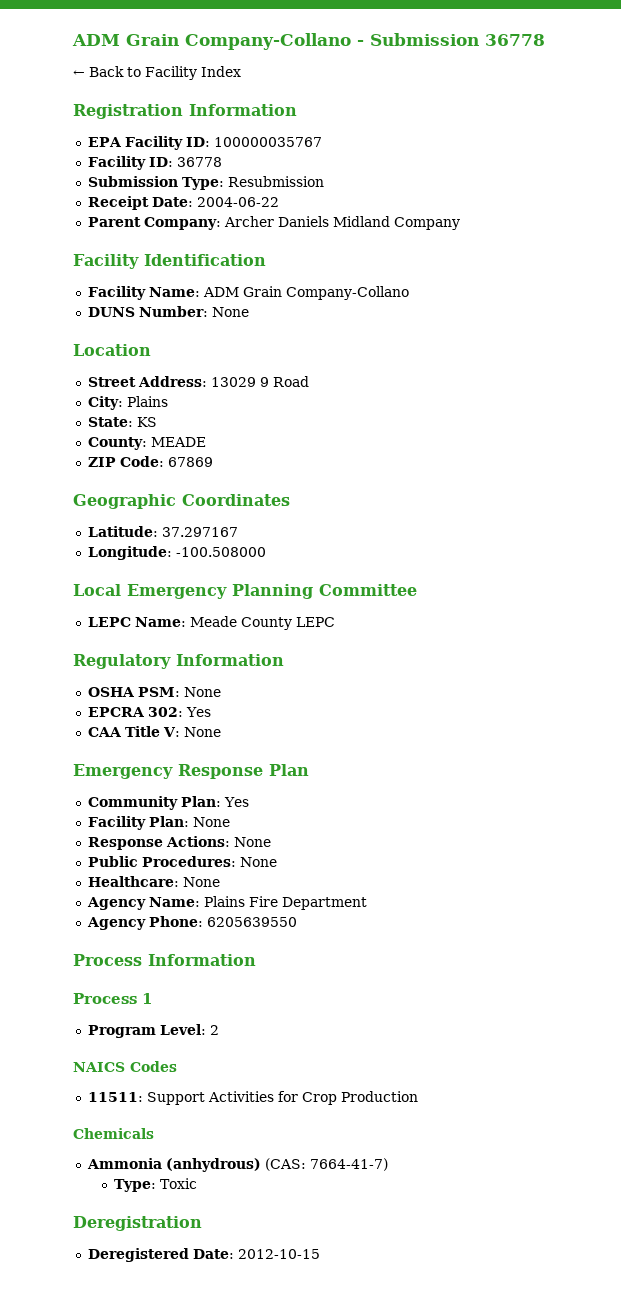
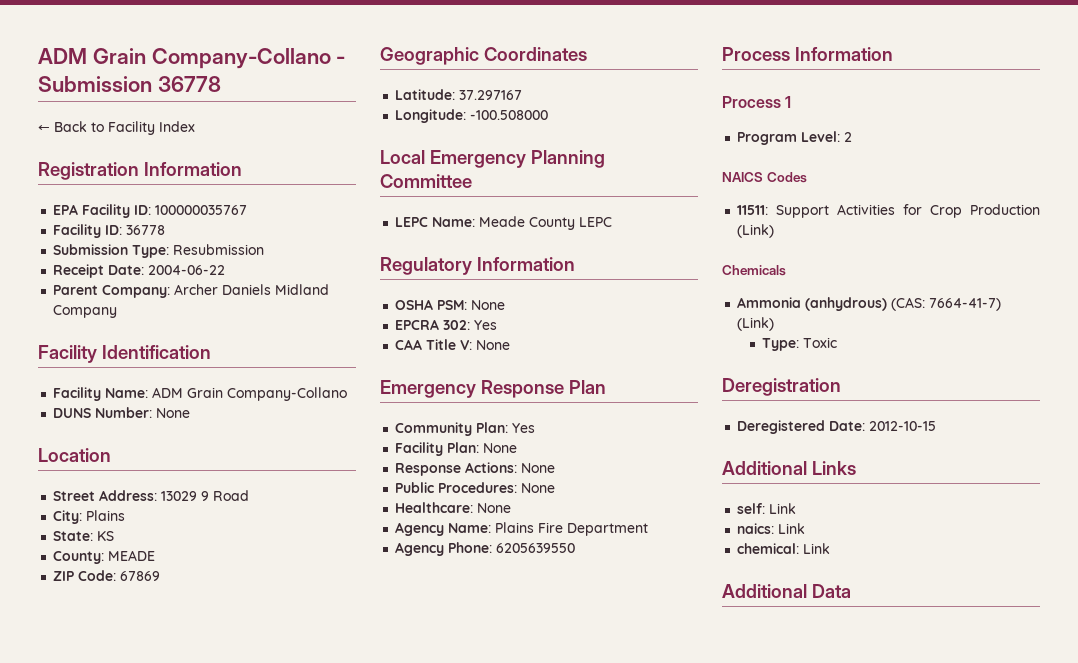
(418, 1096) none -> [737,224,775,238] (Link)
(388, 1164) none -> [737,317,775,331] (Link)
(320, 1254) none -> [722,461,856,475] [737,503,797,514] [737,523,806,534] [737,543,831,554] [722,584,851,598] // Additional Links // self: Link // naics: Link // chemical: Link // Additional Data

